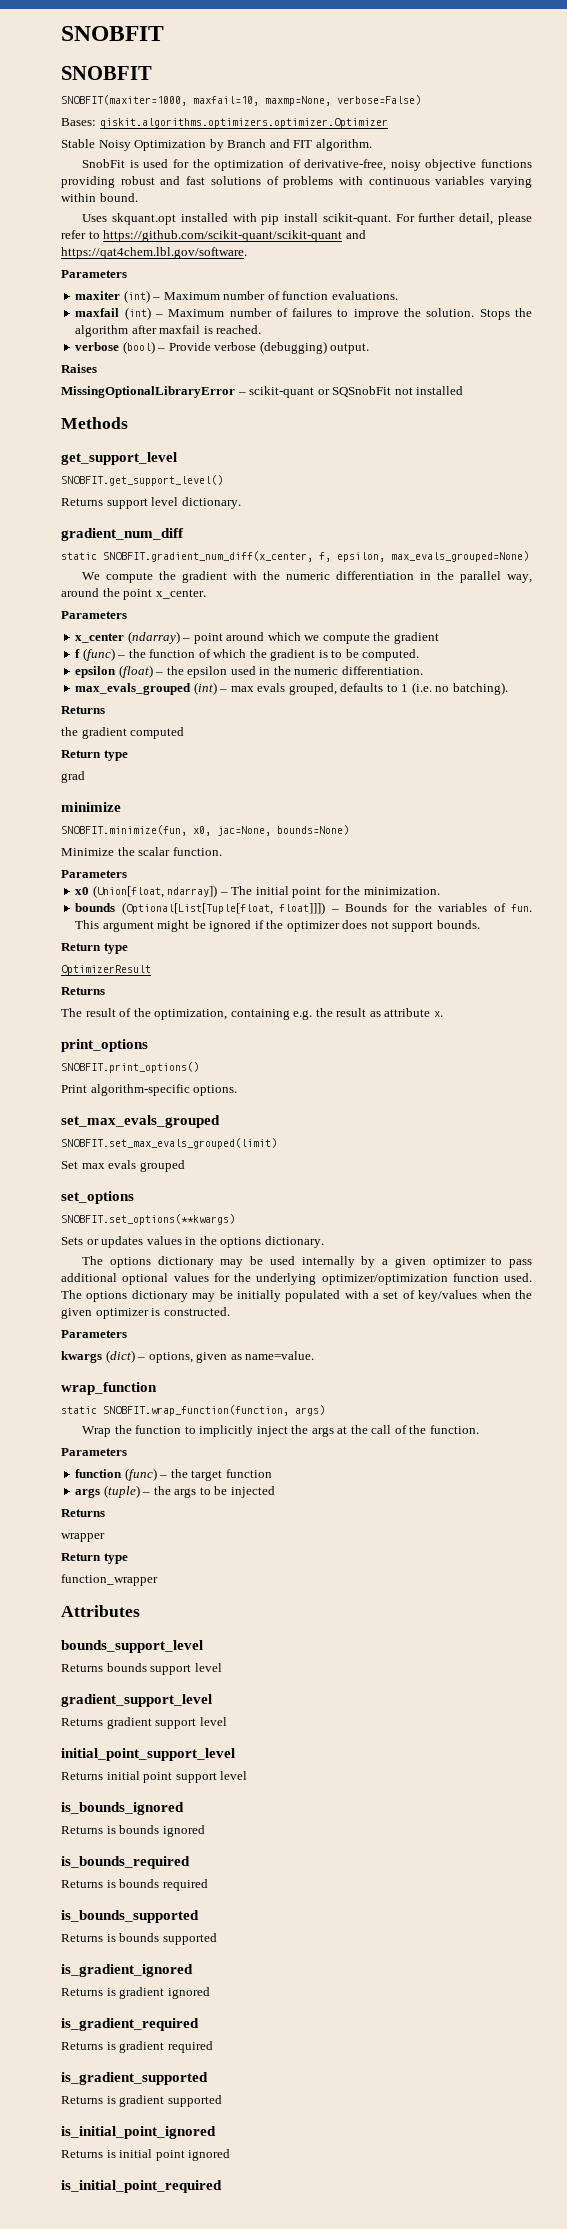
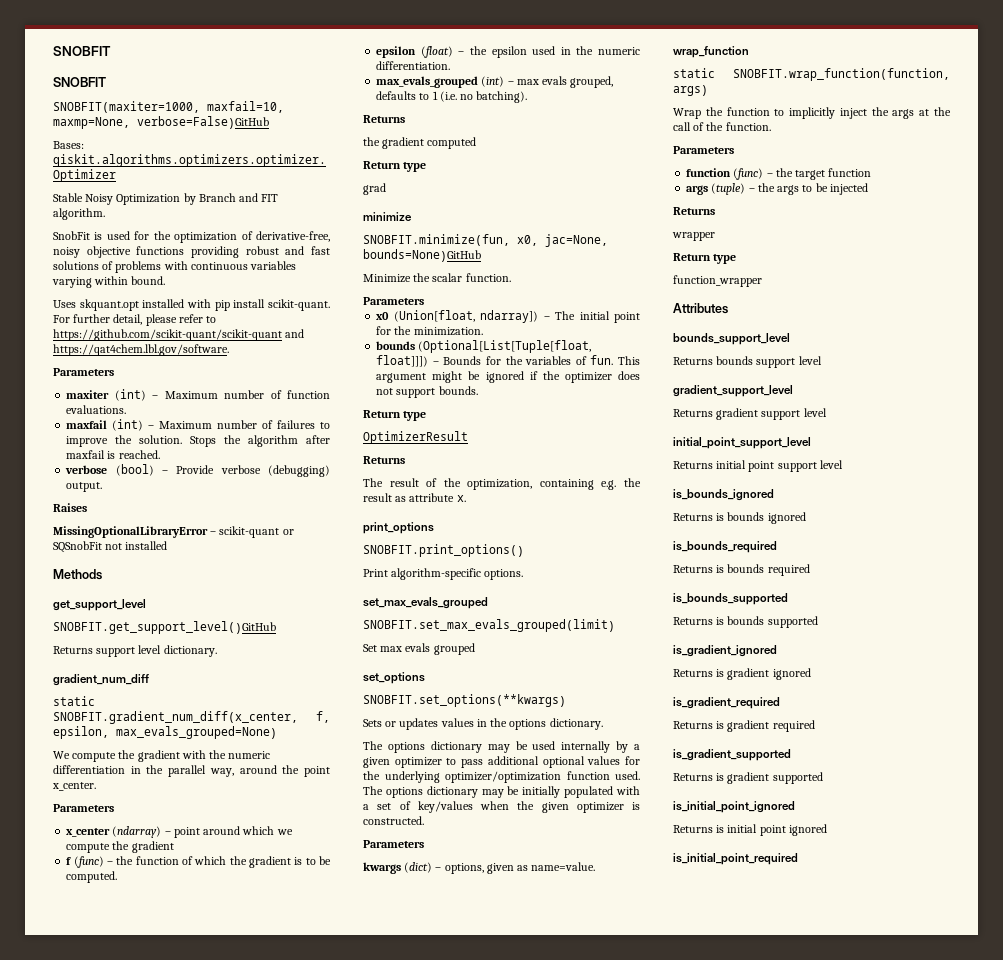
[337,95,421,105] verbose=False) -> [137,116,269,129] verbose=False)GitHub
[61,475,223,486] SNOBFIT.get_support_level() -> [53,621,276,634] SNOBFIT.get_support_level()GitHub
[277,825,349,835] bounds=None) -> [363,249,481,262] bounds=None)GitHub

